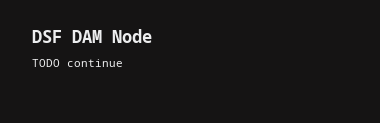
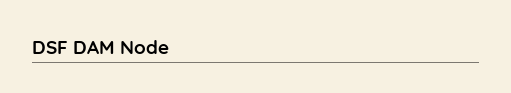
[32,59,123,67] // TODO continue -> (170, 47) none

